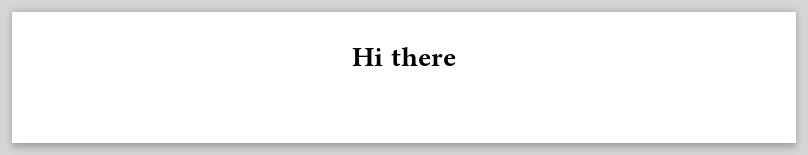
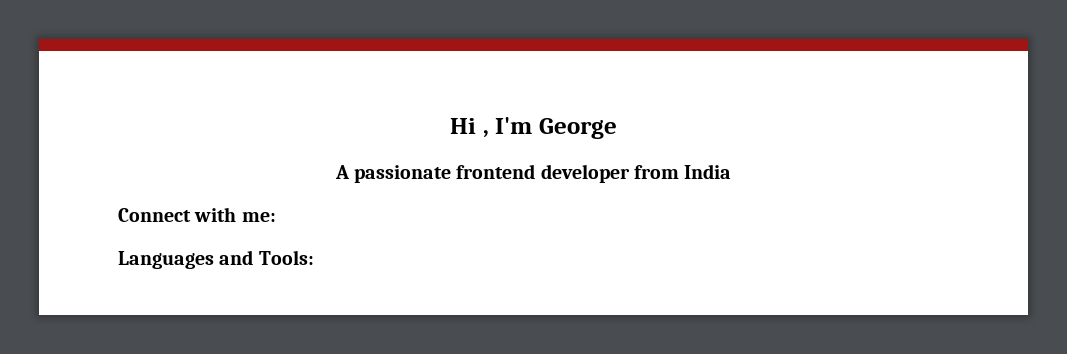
[390,47,456,66] there -> [482,117,617,139] [334,164,732,183] [118,207,276,222] [118,250,314,269] , I'm George // A passionate frontend developer from India // Connect with me: // Languages and Tools:

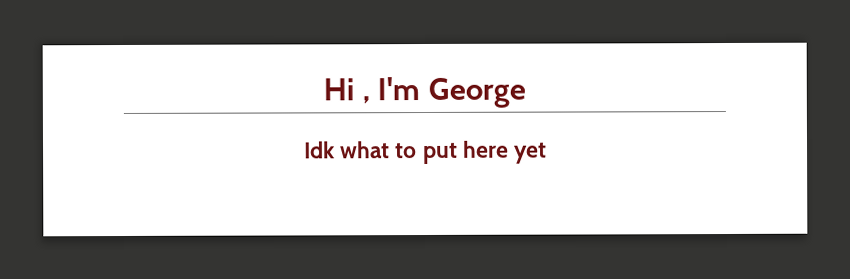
[334,164,732,183] [118,207,276,222] [118,250,314,269] A passionate frontend developer from India // Connect with me: // Languages and Tools: -> [303,140,548,165] Idk what to put here yet

